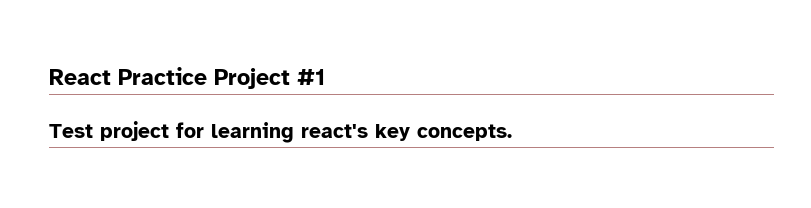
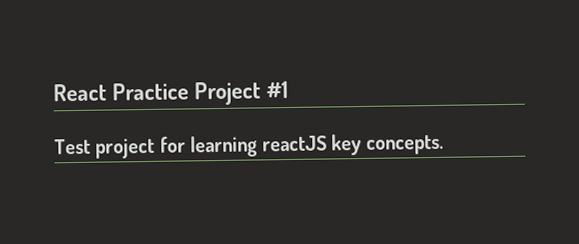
[301,124,368,138] react's -> [261,135,327,152] reactJS

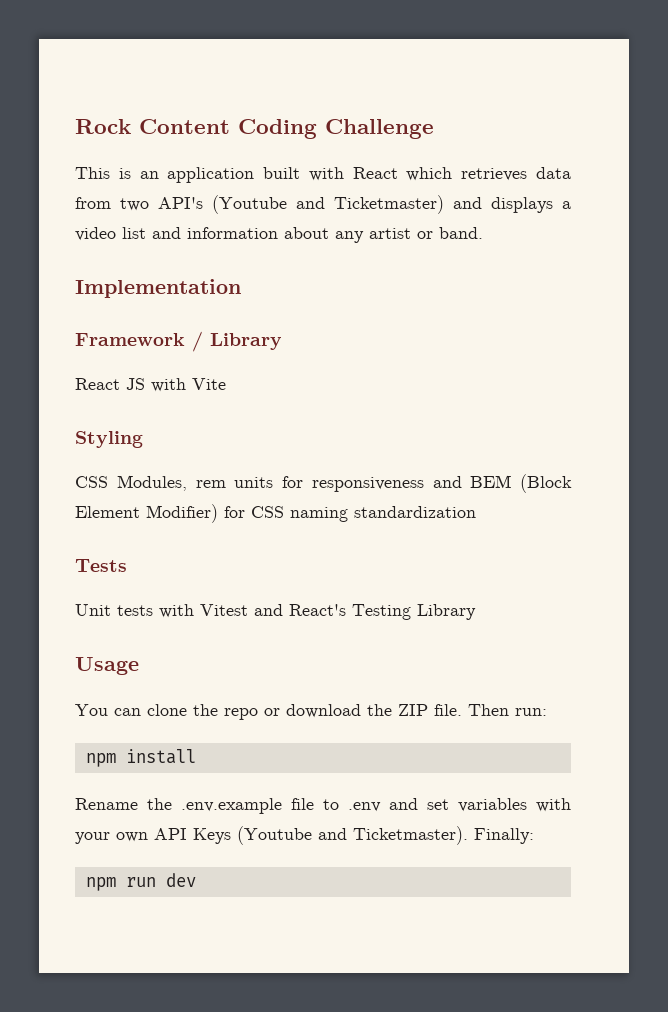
[53,81,289,106] [54,134,445,159] React Practice Project #1 // Test project for learning reactJS key concepts. -> [75,119,434,139] [75,167,571,183] [75,195,571,214] [75,227,483,243] [75,279,241,298] [75,331,282,352] [75,378,226,392] [75,431,143,448] [75,474,572,493] [75,504,476,523] [75,559,127,572] [75,604,476,620] [75,657,139,675] [75,704,547,720] [85,749,196,767] [75,798,571,814] [75,826,534,845] [85,873,196,891] Rock Content Coding Challenge // This is an application built with React which retrieves data from two API's (Youtube and Ticketmaster) and displays a video list and information about any artist or band. // Implementation // Framework / Library // React JS with Vite // Styling // CSS Modules, rem units for responsiveness and BEM (Block Element Modifier) for CSS naming standardization // Tests // Unit tests with Vitest and React's Testing Library // Usage // You can clone the repo or download the ZIP file. Then run: // npm install // Rename the .env.example file to .env and set variables with your own API Keys (Youtube and Ticketmaster). Finally: // npm run dev

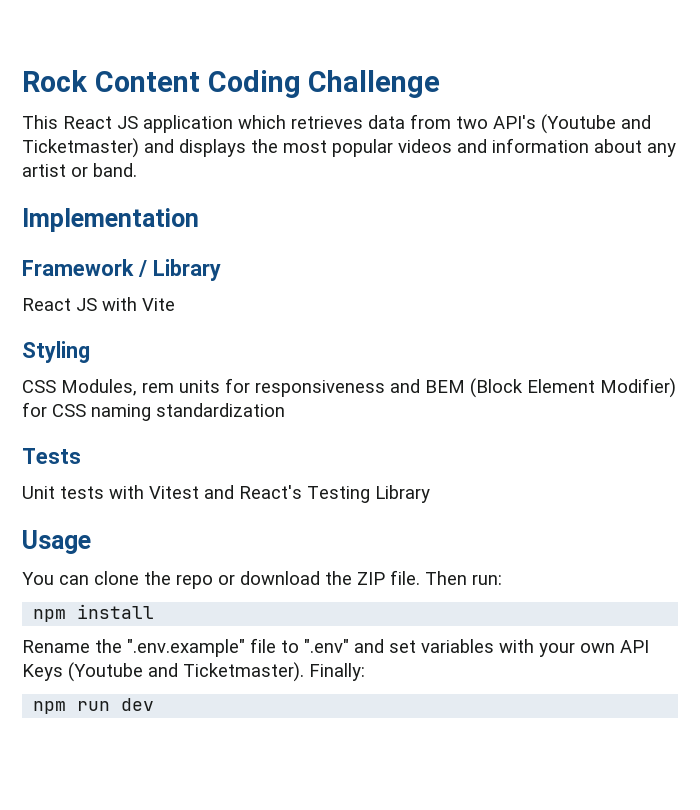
[118,167,398,183] is an application built with React -> [63,115,233,133] React JS application
[562,201,571,209] [75,227,146,241] a video list -> [251,139,452,157] the most popular videos
[181,798,282,814] .env.example -> [127,639,245,657] ".env.example"
[348,802,381,812] .env -> [304,639,349,653] ".env"

